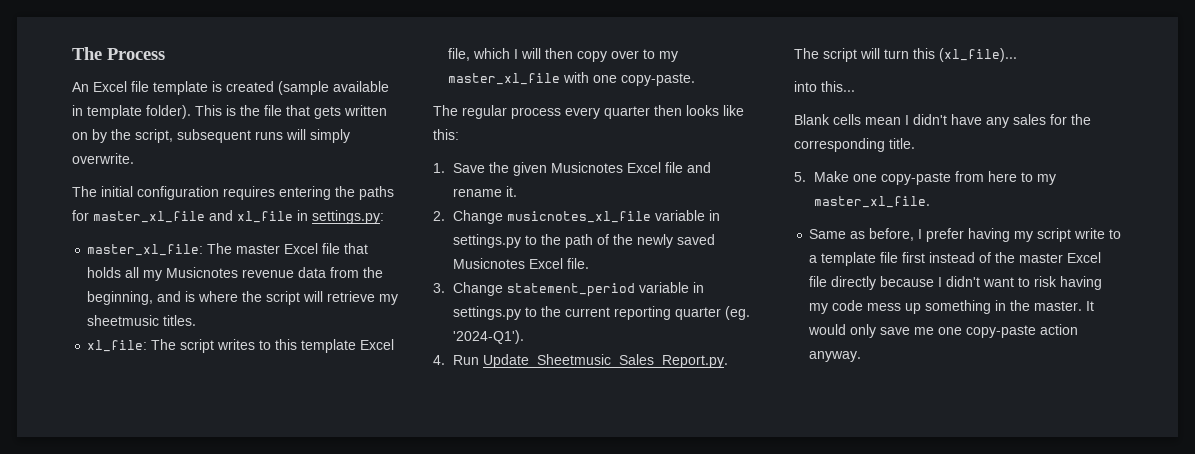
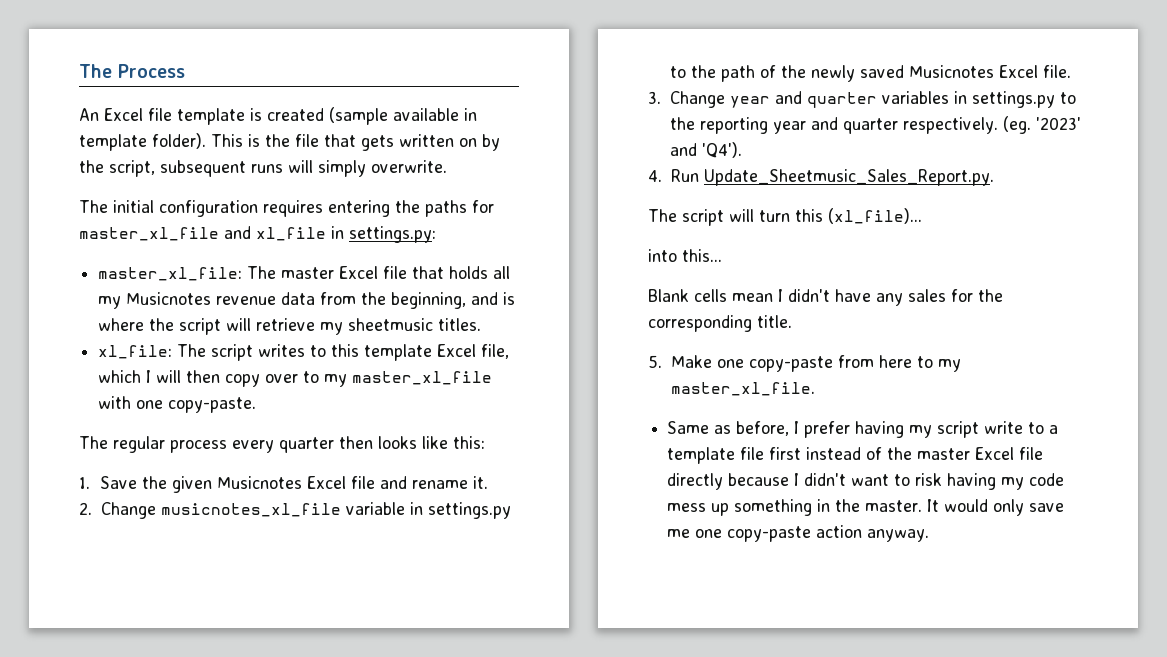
[506,282,704,297] [452,306,750,320] [452,330,524,344] statement_period variable in settings.py to the current reporting quarter (eg. '2024-Q1'). -> [729,91,1076,108] [669,116,1081,134] [669,142,742,158] year and quarter variables in settings.py to the reporting year and quarter respectively. (eg. '2023' and 'Q4').

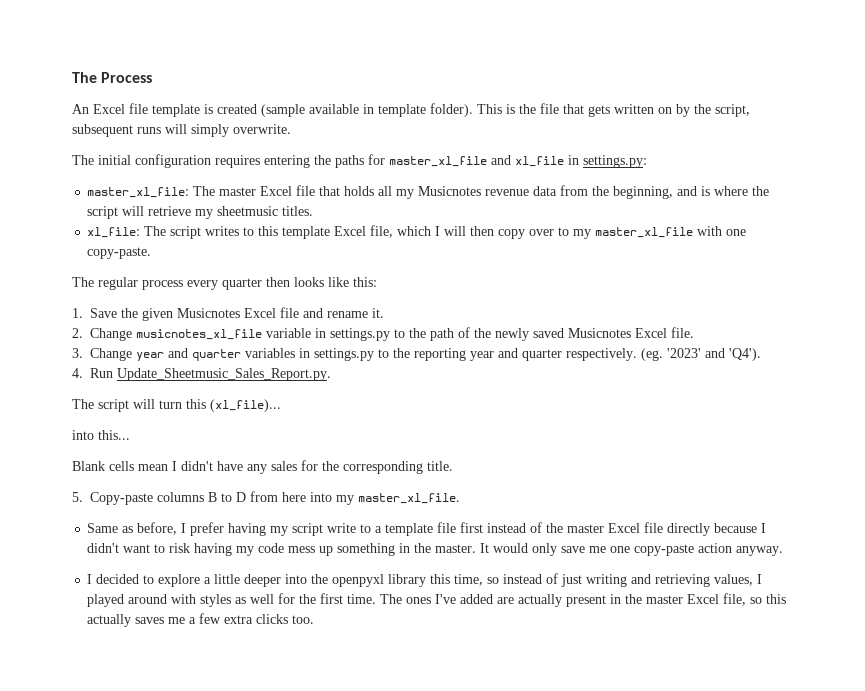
[670,355,833,372] Make one copy-paste -> [90,492,246,505] Copy-paste columns B to D
[916,356,933,368] to -> [310,492,332,502] into
(930, 535) none -> [87,573,763,587] [87,593,787,607] [87,613,315,627] // I decided to explore a little deeper into the openpyxl library this time, so instead of just writing and retrieving values, I played around with styles as well for the first time. The ones I've added are actually present in the master Excel file, so this actually saves me a few extra clicks too.

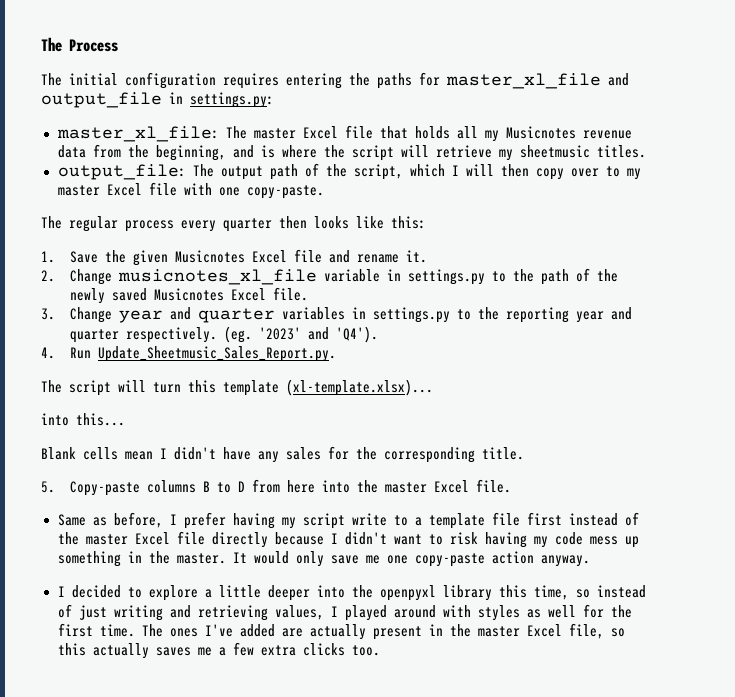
[72,103,750,117] [72,124,291,137] // An Excel file template is created (sample available in template folder). This is the file that gets written on by the script, subsequent runs will simply overwrite. -> (118, 45) none
[515,156,564,167] xl_file -> [41,92,162,108] output_file
[87,225,394,239] xl_file: The script writes to this template Excel file, -> [57,163,403,180] output_file: The output path of the script,
[595,227,694,238] master_xl_file -> [57,182,177,196] master Excel file
[210,399,281,412] (xl_file)... -> [223,379,433,396] template (xl-template.xlsx)...
[336,493,460,505] my master_xl_file. -> [357,479,512,493] the master Excel file.

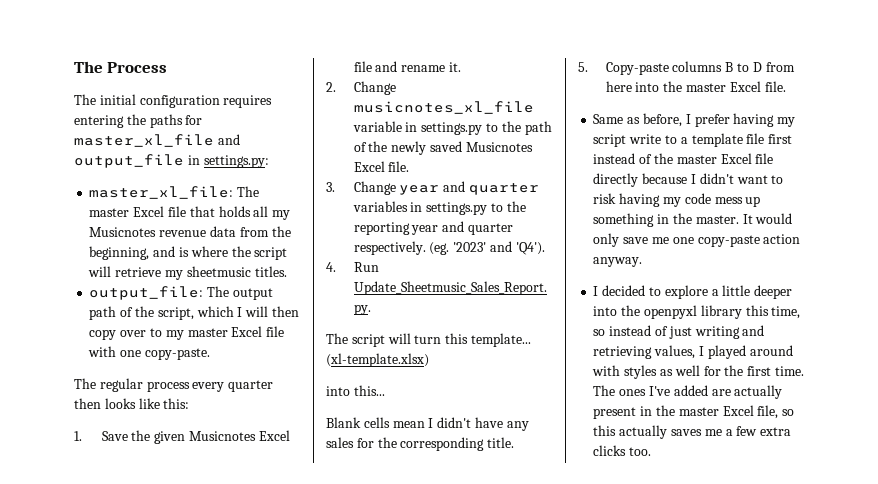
[223,379,433,396] template (xl-template.xlsx)... -> [470,333,531,347] [326,353,429,367] template... (xl-template.xlsx)

